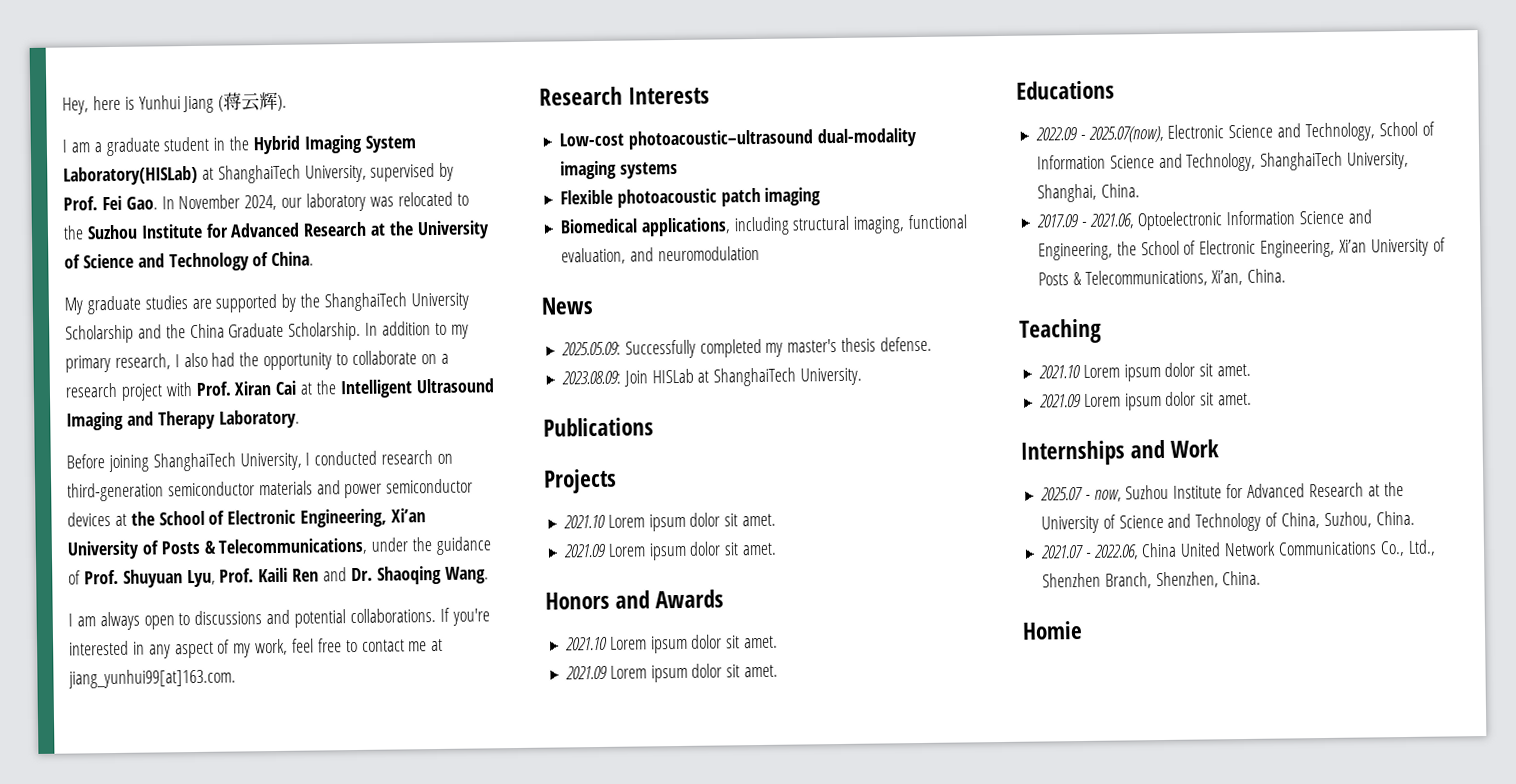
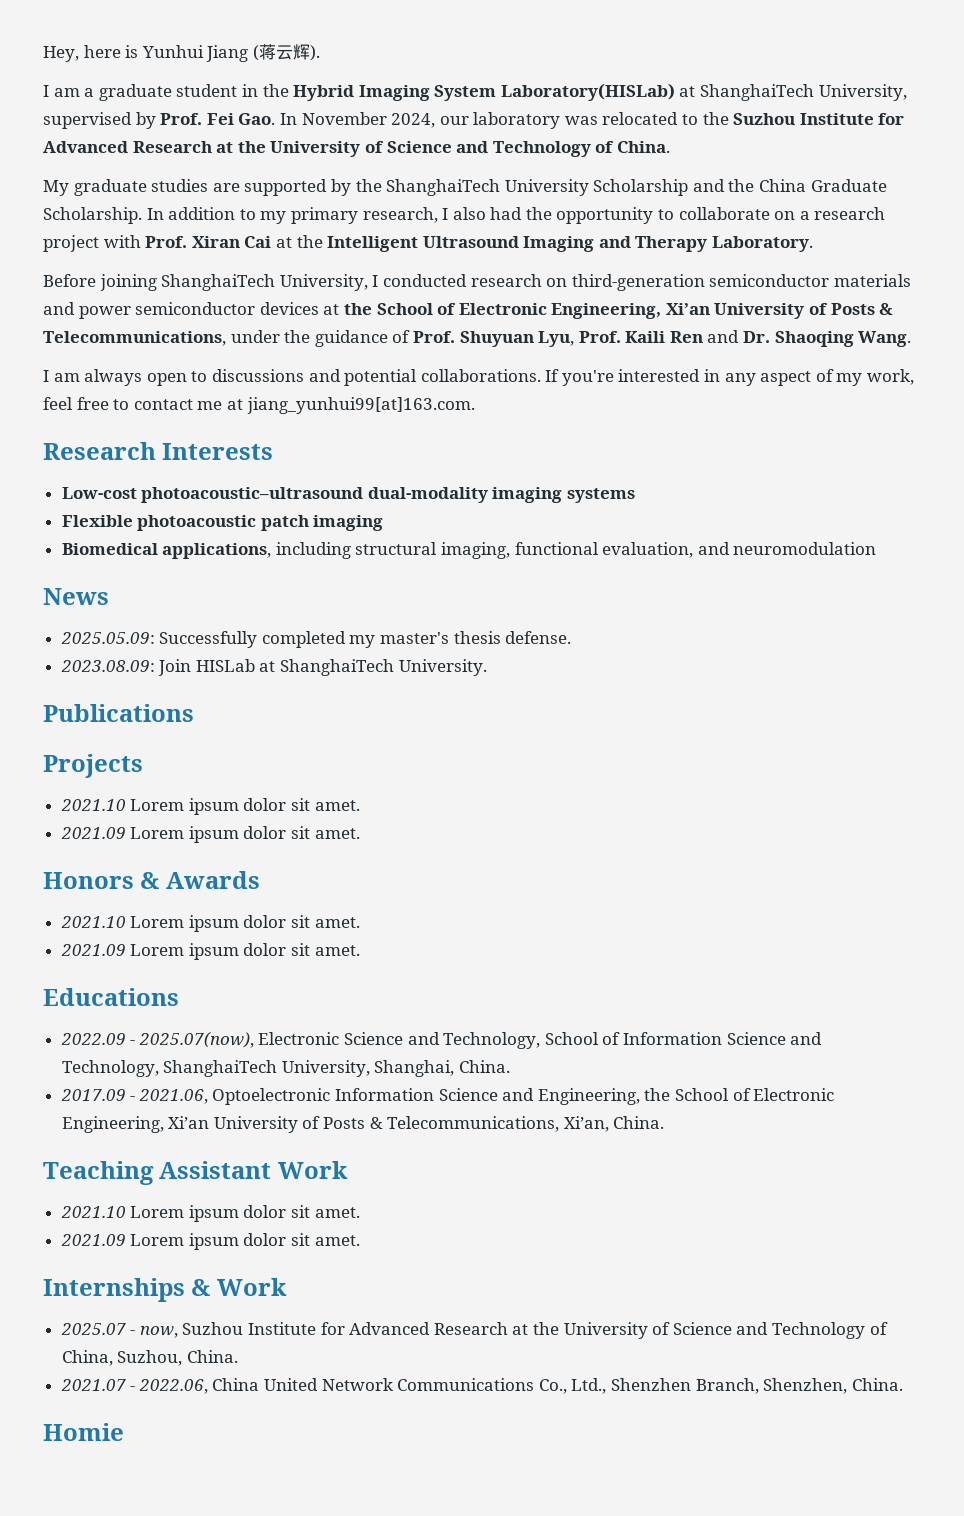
[615,590,651,609] and -> [140,872,160,889] &
(1102, 331) none -> [159,1161,348,1179] Assistant Work
[1130,439,1166,459] and -> [191,1279,211,1296] &

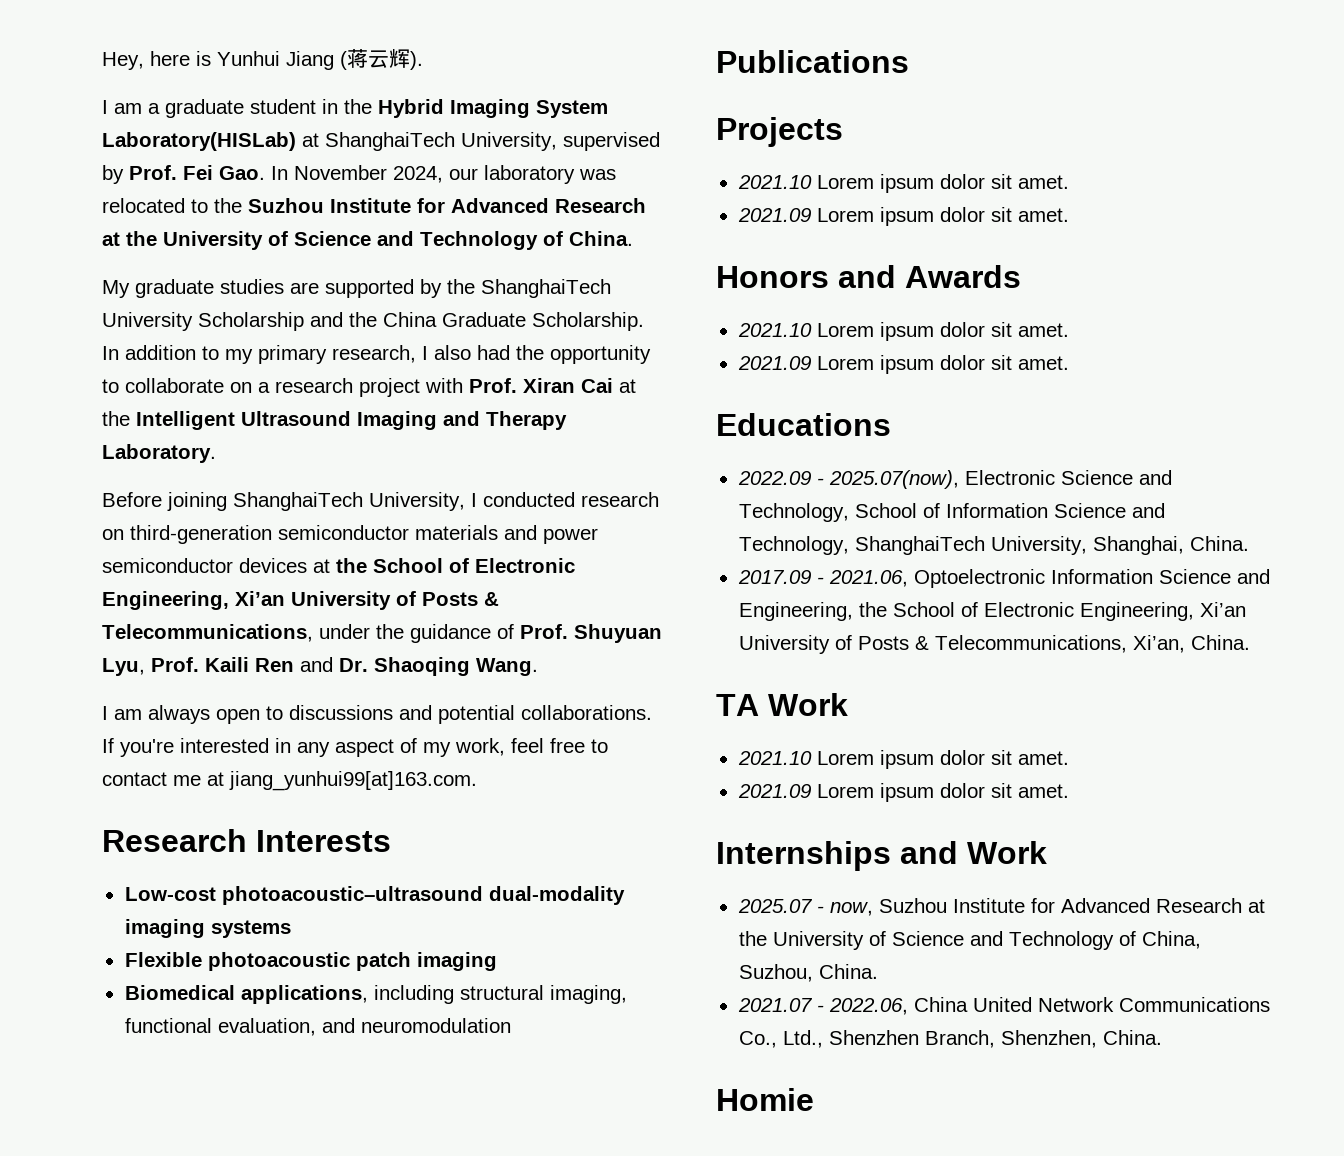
[43,588,109,605] [60,631,572,648] [60,659,487,676] // News // 2025.05.09: Successfully completed my master's thesis defense. // 2023.08.09: Join HISLab at ShanghaiTech University. -> (511, 1025) none
[140,872,160,889] & -> [838,265,896,288] and
[43,1161,272,1185] Teaching Assistant -> [716,694,759,716] TA
[191,1279,211,1296] & -> [900,841,958,864] and

